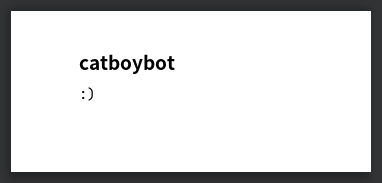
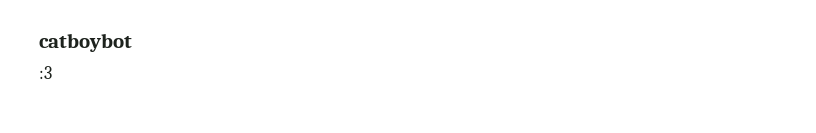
[79,87,95,101] :) -> [39,66,52,79] :3

